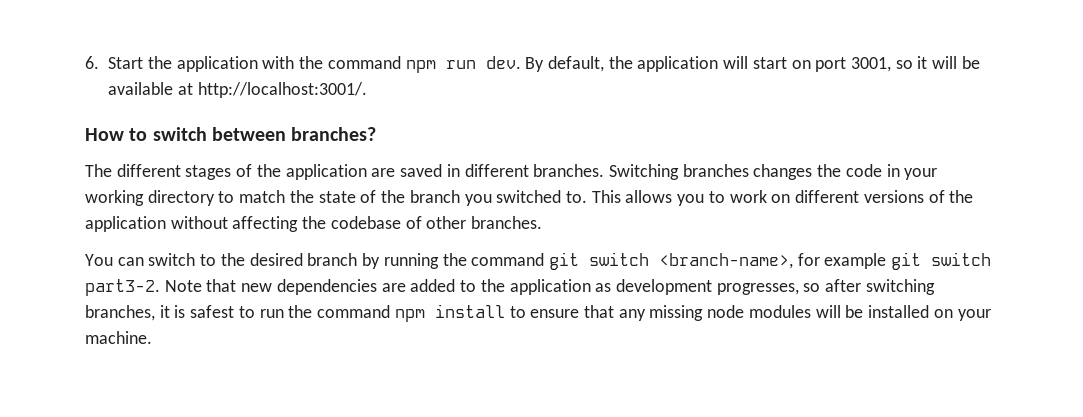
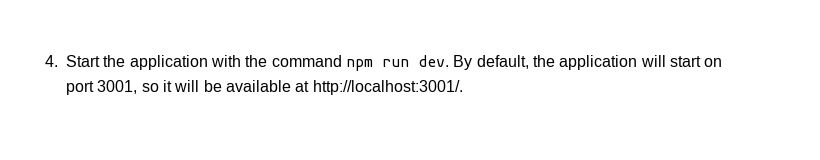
[85,56,99,69] 6. -> [45,55,58,67] 4.
[85,127,377,141] [85,164,938,180] [85,190,974,206] [85,216,543,232] [85,252,992,270] [85,279,935,296] [85,304,991,322] [85,331,152,344] // How to switch between branches? // The different stages of the application are saved in different branches. Switching branches changes the code in your working directory to match the state of the branch you switched to. This allows you to work on different versions of the application without affecting the codebase of other branches. // You can switch to the desired branch by running the command git switch <branch-name>, for example git switch part3-2. Note that new dependencies are added to the application as development progresses, so after switching branches, it is safest to run the command npm install to ensure that any missing node modules will be installed on your machine. -> (463, 87) none

